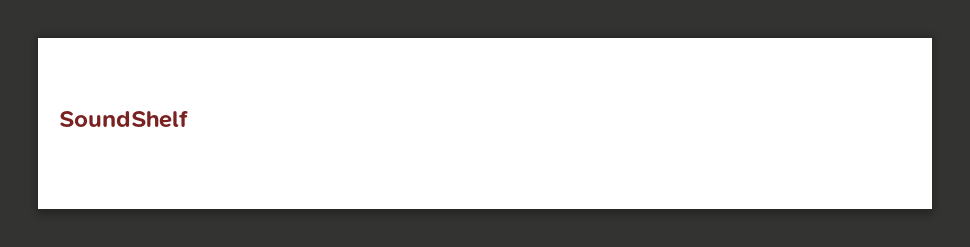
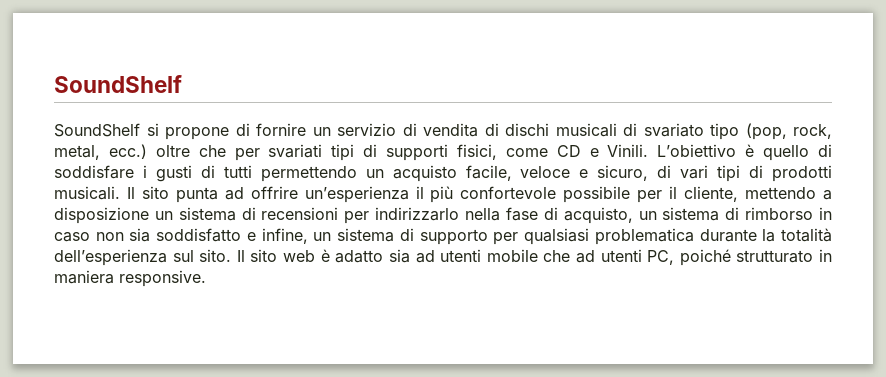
[59,110,189,128] SoundShelf -> [54,75,182,93] [54,123,832,140] [54,144,832,161] [54,165,832,182] [54,186,832,203] [54,207,833,224] [54,228,833,245] [54,249,832,266] [54,270,206,287] SoundShelf // SoundShelf si propone di fornire un servizio di vendita di dischi musicali di svariato tipo (pop, rock, metal, ecc.) oltre che per svariati tipi di supporti fisici, come CD e Vinili. L’obiettivo è quello di soddisfare i gusti di tutti permettendo un acquisto facile, veloce e sicuro, di vari tipi di prodotti musicali. Il sito punta ad offrire un’esperienza il più confortevole possibile per il cliente, mettendo a disposizione un sistema di recensioni per indirizzarlo nella fase di acquisto, un sistema di rimborso in caso non sia soddisfatto e infine, un sistema di supporto per qualsiasi problematica durante la totalità dell’esperienza sul sito. Il sito web è adatto sia ad utenti mobile che ad utenti PC, poiché strutturato in maniera responsive.

